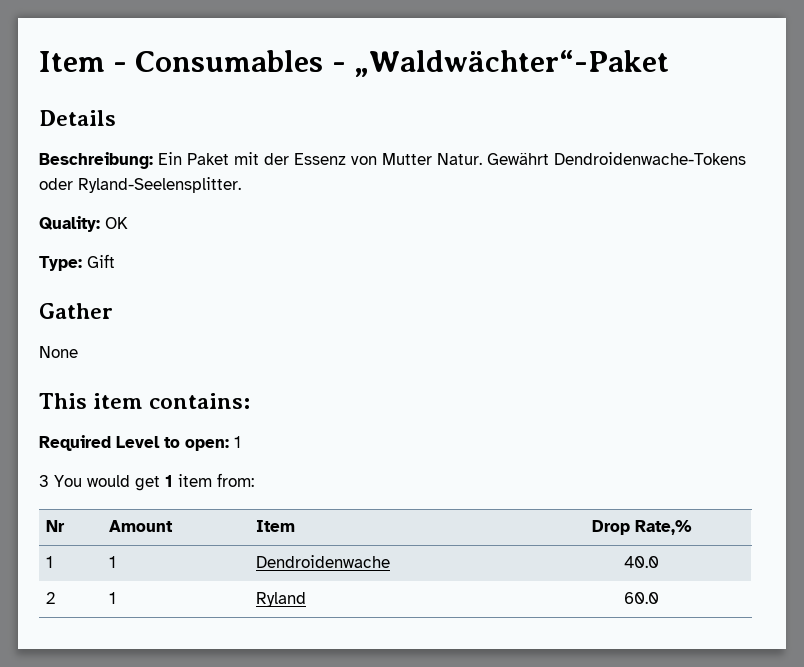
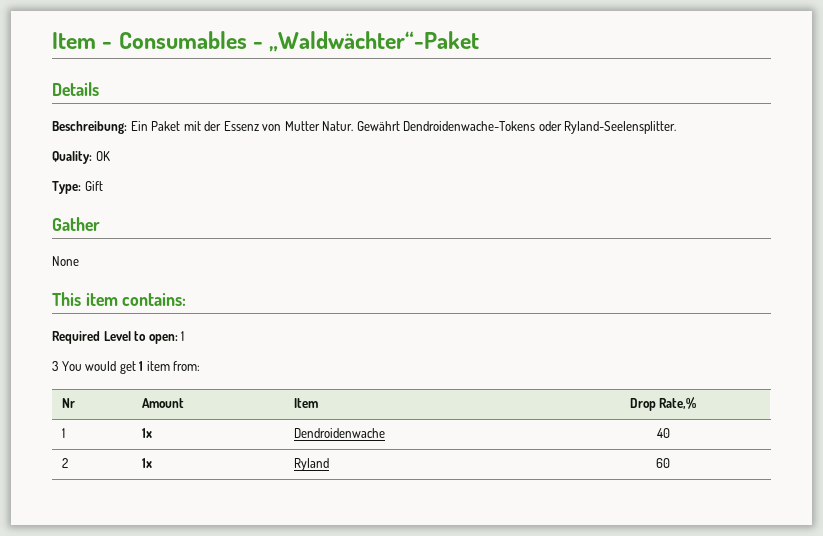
[109,556,117,568] 1 -> [141,428,152,438] 1x
[624,556,659,568] 40.0 -> [656,428,670,438] 40
[109,592,117,604] 1 -> [141,458,152,468] 1x
[624,592,659,604] 60.0 -> [656,458,670,468] 60

